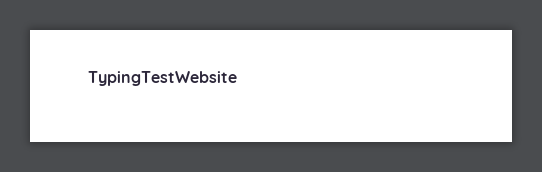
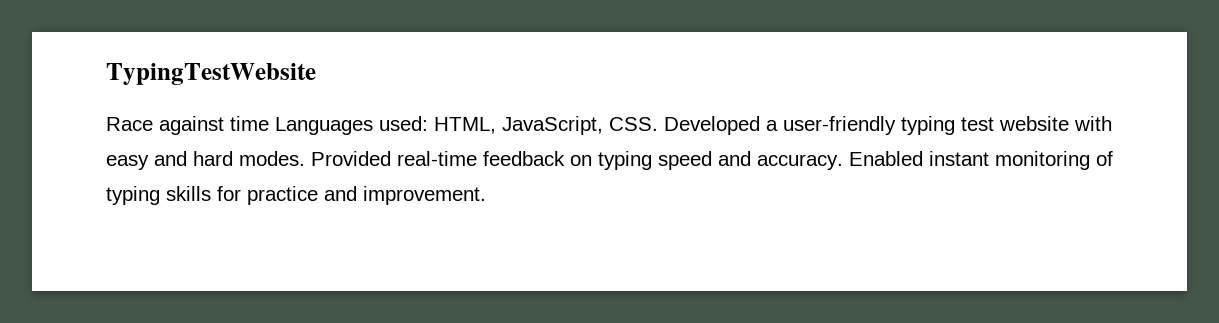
(237, 78) none -> [106,116,1112,135] [106,151,1113,170] [106,186,486,205] // Race against time Languages used: HTML, JavaScript, CSS. Developed a user-friendly typing test website with easy and hard modes. Provided real-time feedback on typing speed and accuracy. Enabled instant monitoring of typing skills for practice and improvement.

